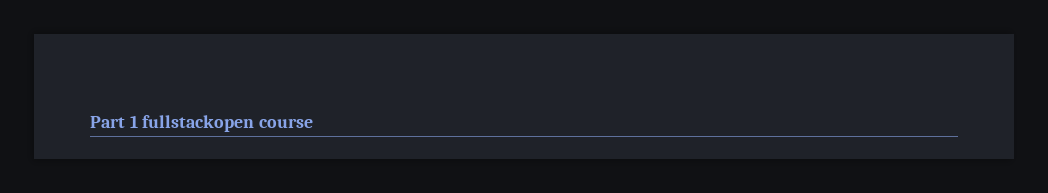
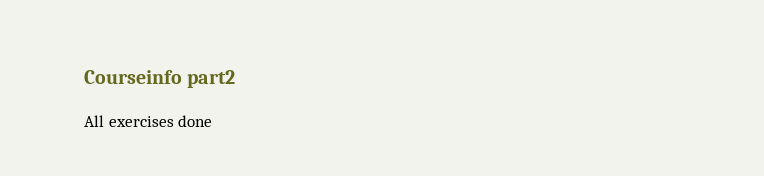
[90,115,314,132] Part 1 fullstackopen course -> [84,70,236,88] [84,115,213,127] Courseinfo part2 // All exercises done

